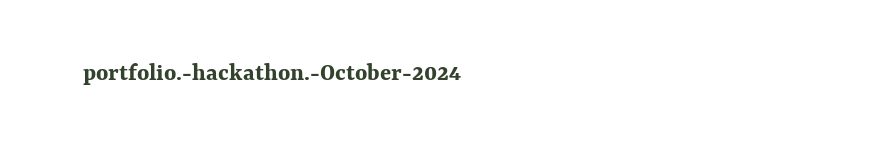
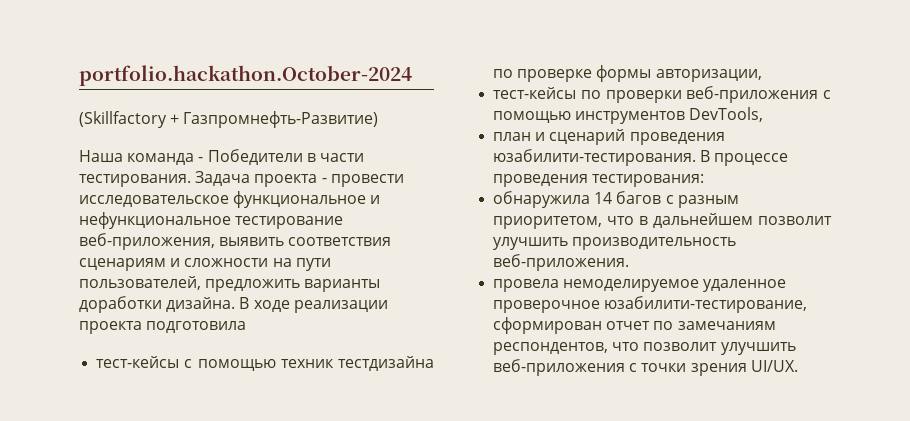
[83,63,461,85] portfolio.-hackathon.-October-2024 -> [79,65,412,86] [79,111,379,128] [79,149,364,165] [79,171,404,187] [79,191,381,208] [79,212,344,229] [79,233,392,250] [79,258,331,271] [79,276,381,292] [79,296,388,313] [79,321,247,334] [96,356,434,371] [493,65,762,82] [493,86,831,103] [493,107,764,124] [493,129,725,145] [493,149,789,166] [493,174,705,187] [493,191,739,208] [493,213,832,229] [493,237,737,250] [493,254,630,271] [493,279,787,292] [493,296,808,313] [493,317,776,334] [493,342,796,355] [493,359,798,376] portfolio.hackathon.October-2024 // (Skillfactory + Газпромнефть-Развитие) // Наша команда - Победители в части тестирования. Задача проекта - провести исследовательское функциональное и нефункциональное тестирование веб-приложения, выявить соответствия сценариям и сложности на пути пользователей, предложить варианты доработки дизайна. В ходе реализации проекта подготовила // тест-кейсы с помощью техник тестдизайна по проверке формы авторизации, // тест-кейсы по проверки веб-приложения с помощью инструментов DevTools, // план и сценарий проведения юзабилити-тестирования. В процессе проведения тестирования: // обнаружила 14 багов с разным приоритетом, что в дальнейшем позволит улучшить производительность веб-приложения. // провела немоделируемое удаленное проверочное юзабилити-тестирование, сформирован отчет по замечаниям респондентов, что позволит улучшить веб-приложения с точки зрения UI/UX.

